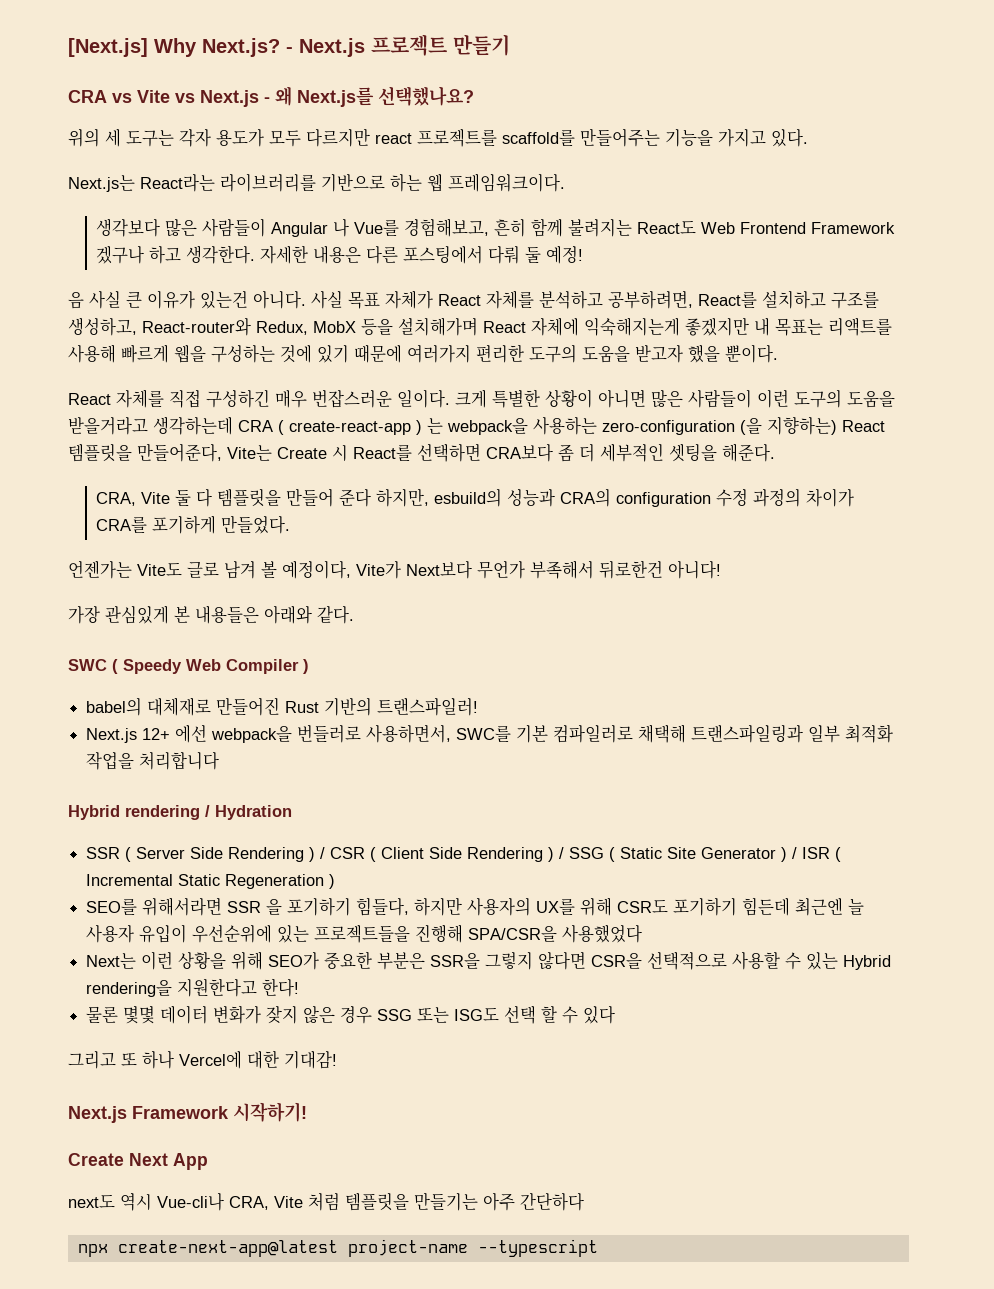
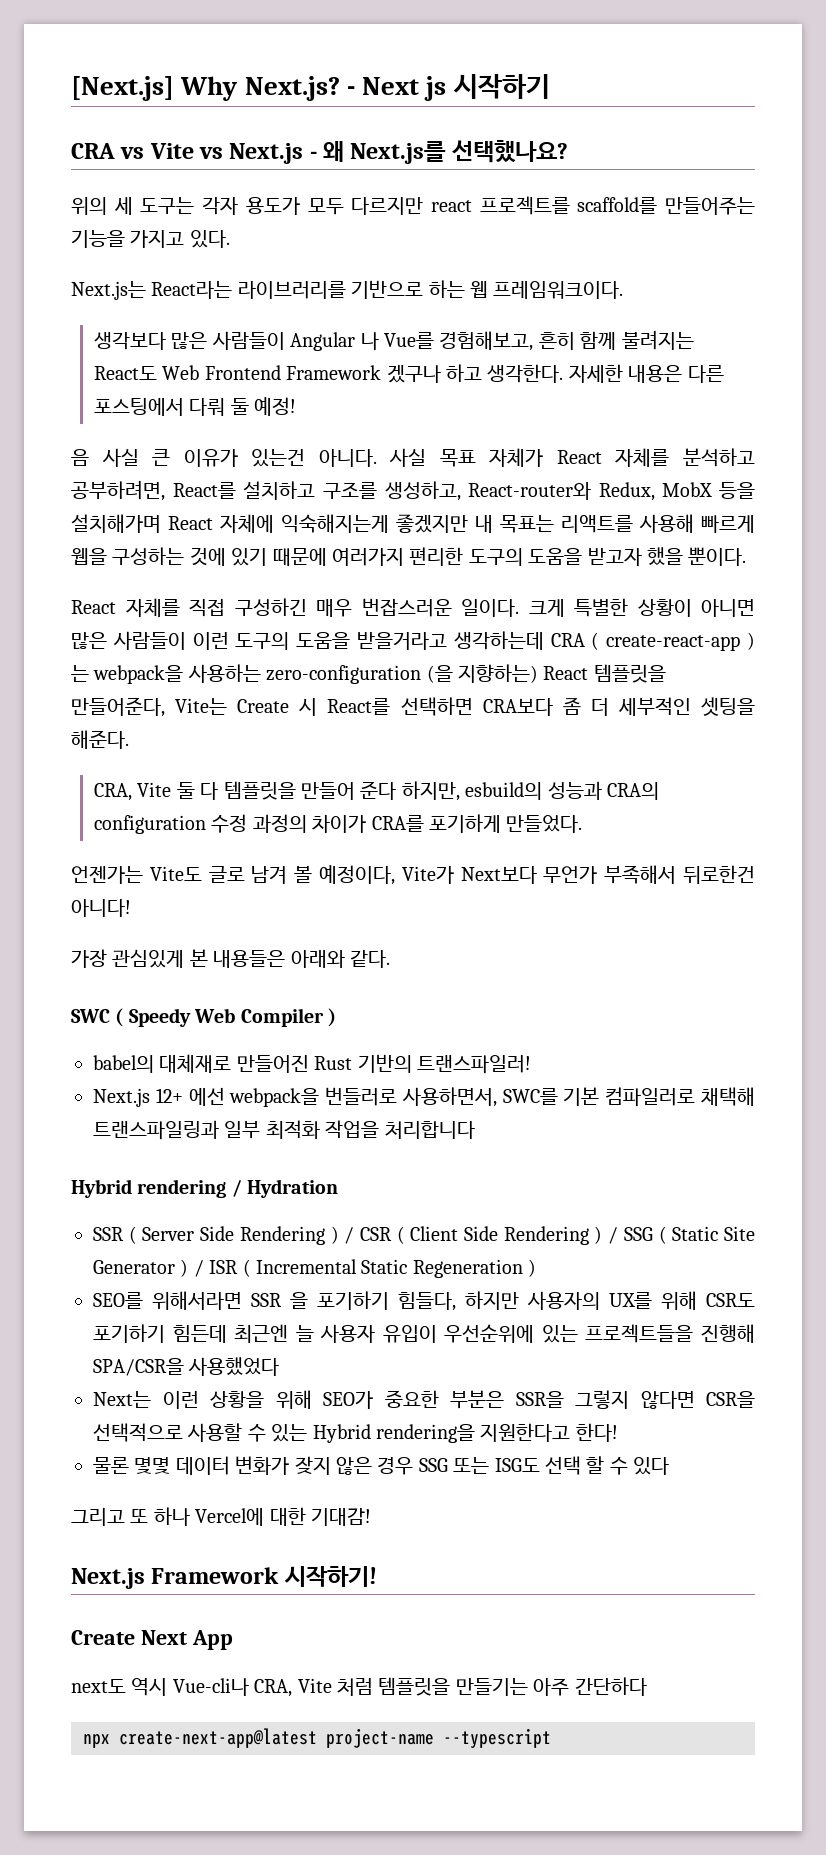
[299,34,510,57] Next.js 프로젝트 만들기 -> [362,74,550,101] Next js 시작하기

